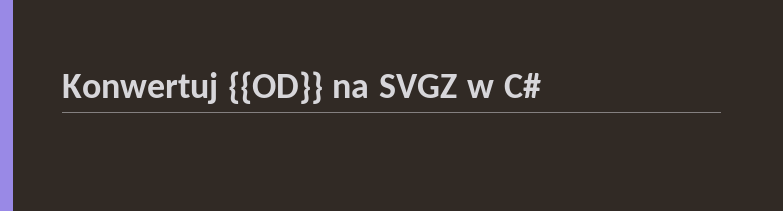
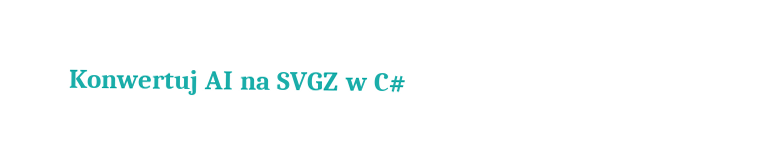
[227,71,323,104] {{OD}} -> [203,71,235,90] AI

